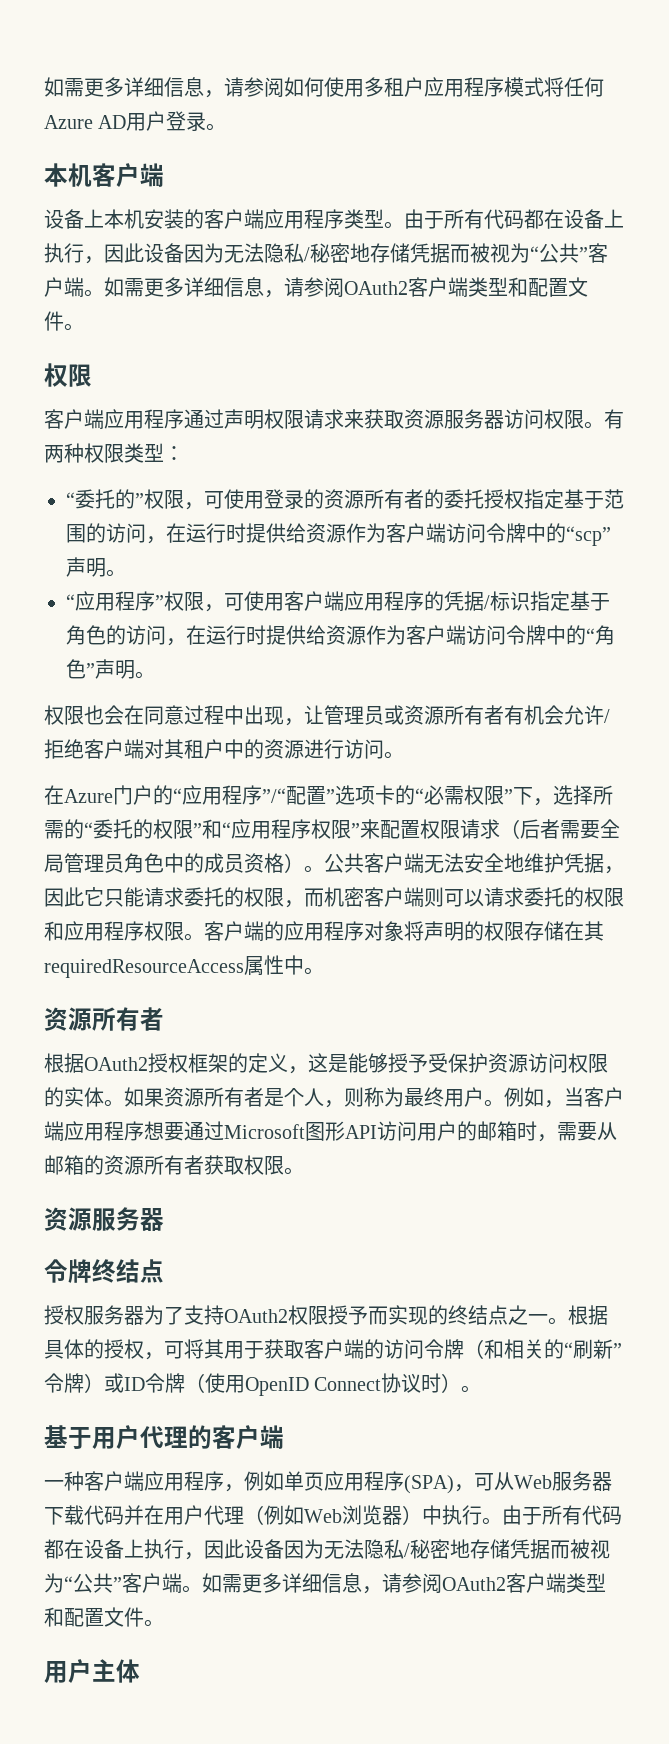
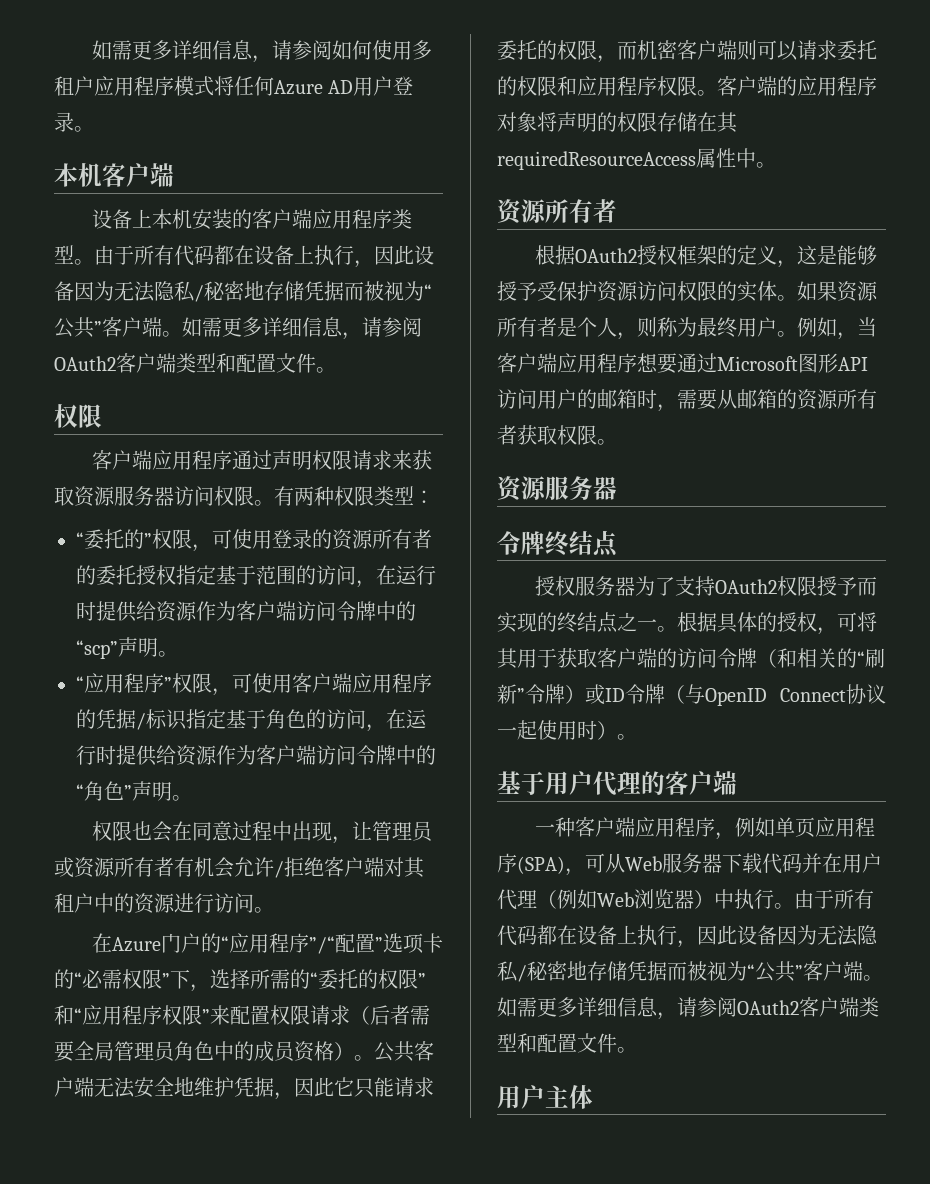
[205,1373,245,1393] 使用 -> [685,684,705,704] 与
(422, 1383) none -> [497,720,577,740] 一起使用

